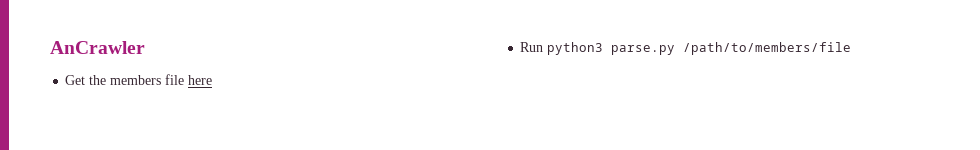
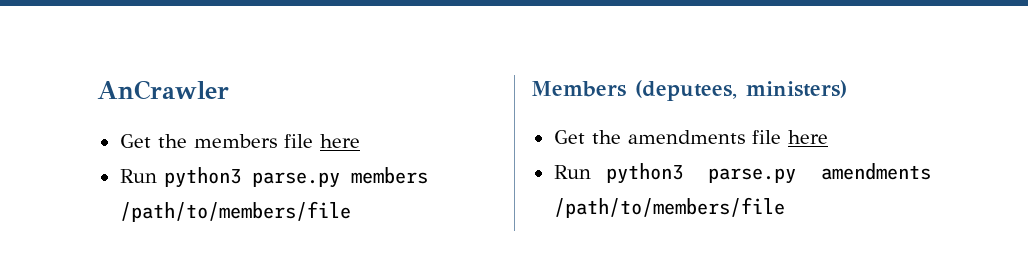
[683,42,852,55] /path/to/members/file -> [350,167,428,184] [119,201,351,222] [531,80,847,101] [553,130,828,144] [553,163,931,184] [553,197,785,218] members /path/to/members/file // Members (deputees, ministers) // Get the amendments file here // Run python3 parse.py amendments /path/to/members/file

